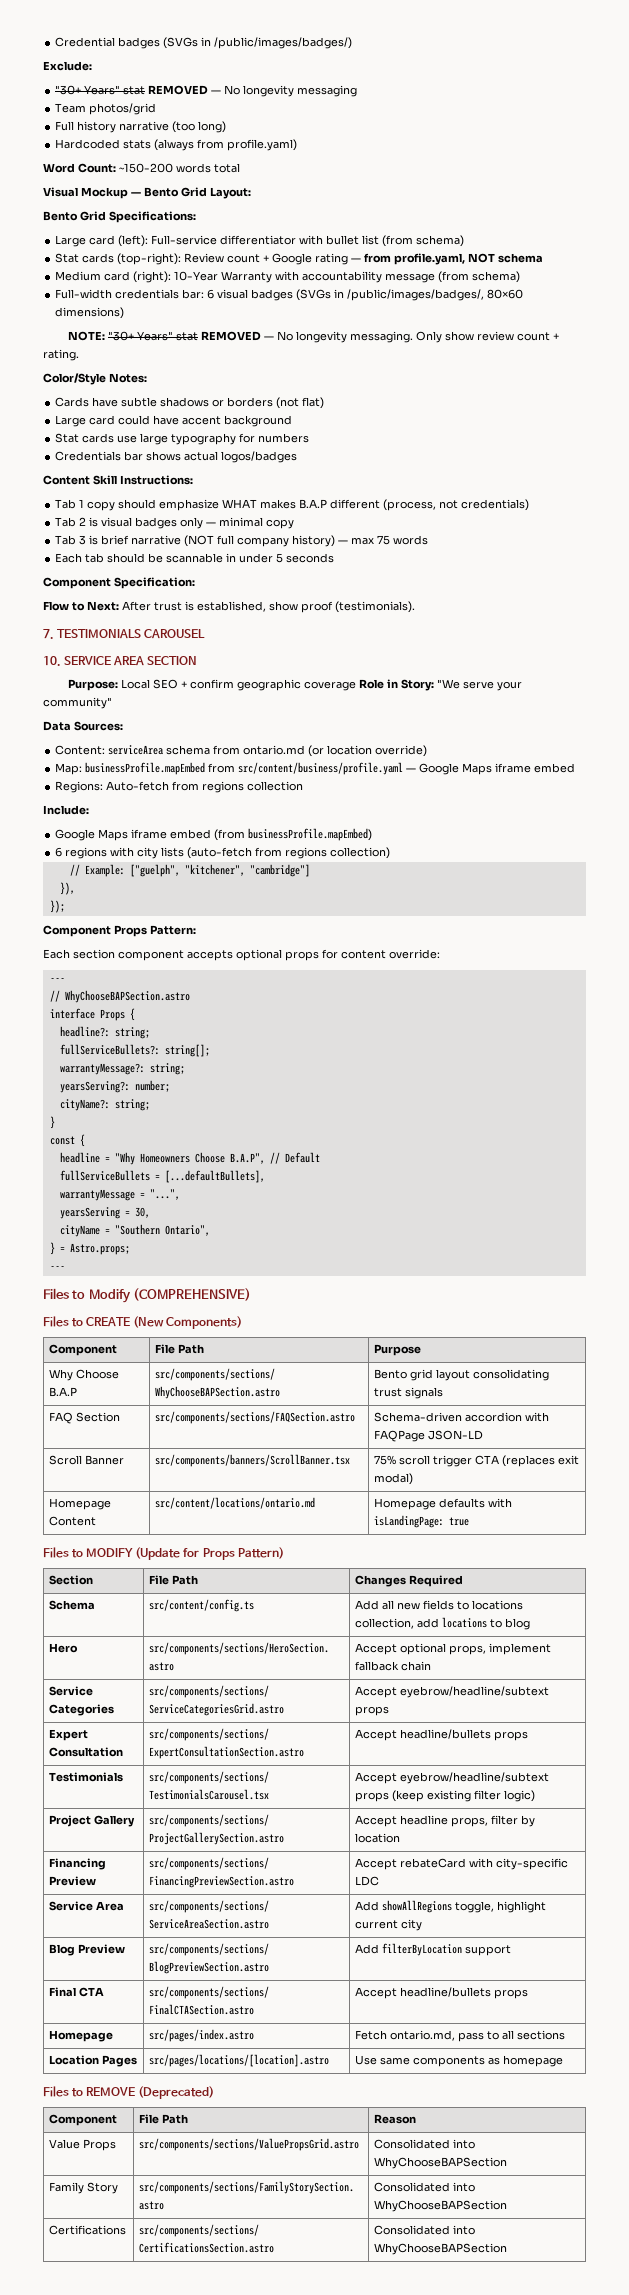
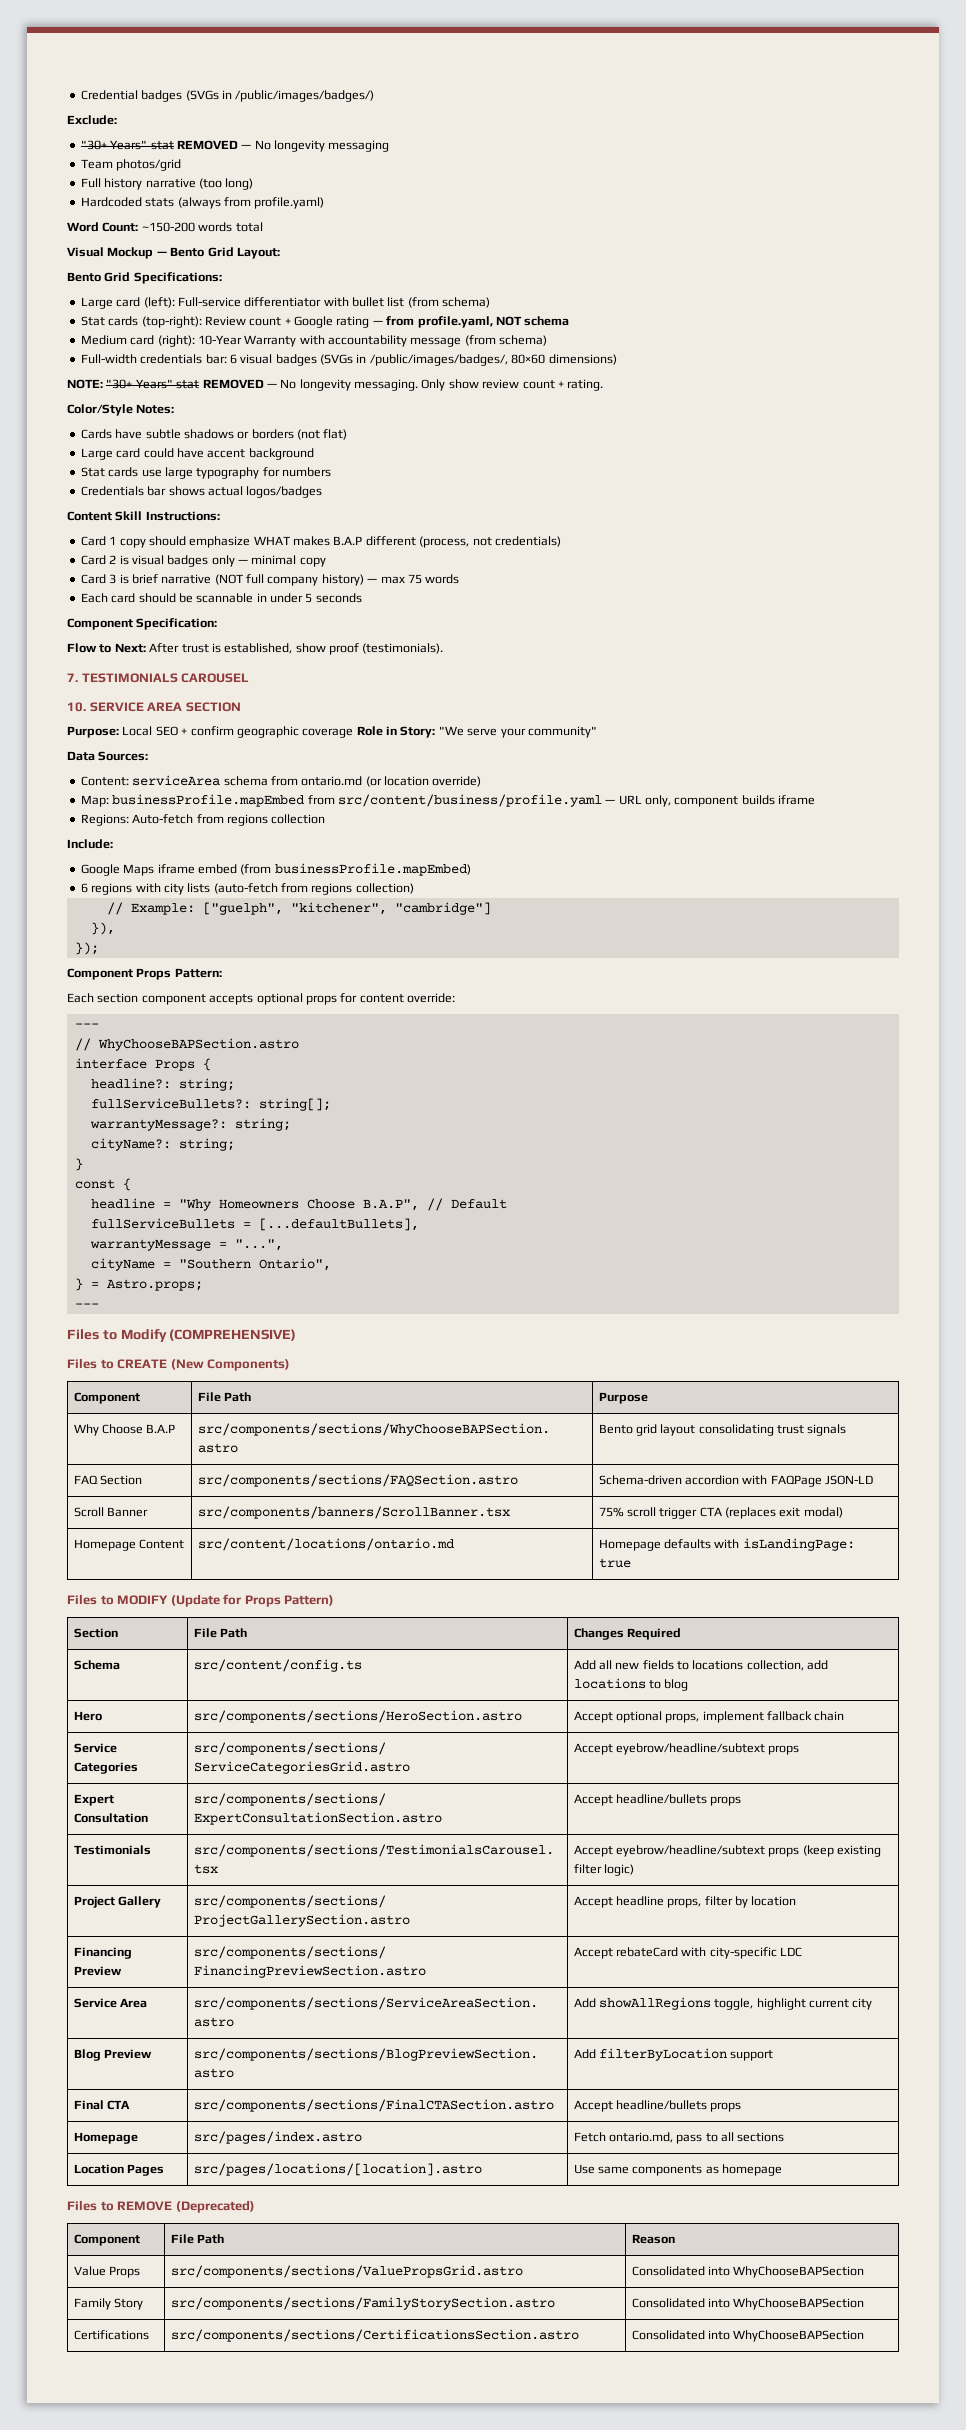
[55,499,77,509] Tab -> [80,536,106,546] Card
[55,517,77,527] Tab -> [80,555,106,565] Card
[55,535,77,545] Tab -> [80,574,106,584] Card
[85,553,105,563] tab -> [111,593,136,603] card
[419,763,576,775] Google Maps iframe embed -> [618,795,816,807] URL only, component builds iframe
[59,1080,170,1093] // yearsServing?: number; -> (291, 1124) none
[59,1207,150,1219] // yearsServing = 30, -> (283, 1245) none

